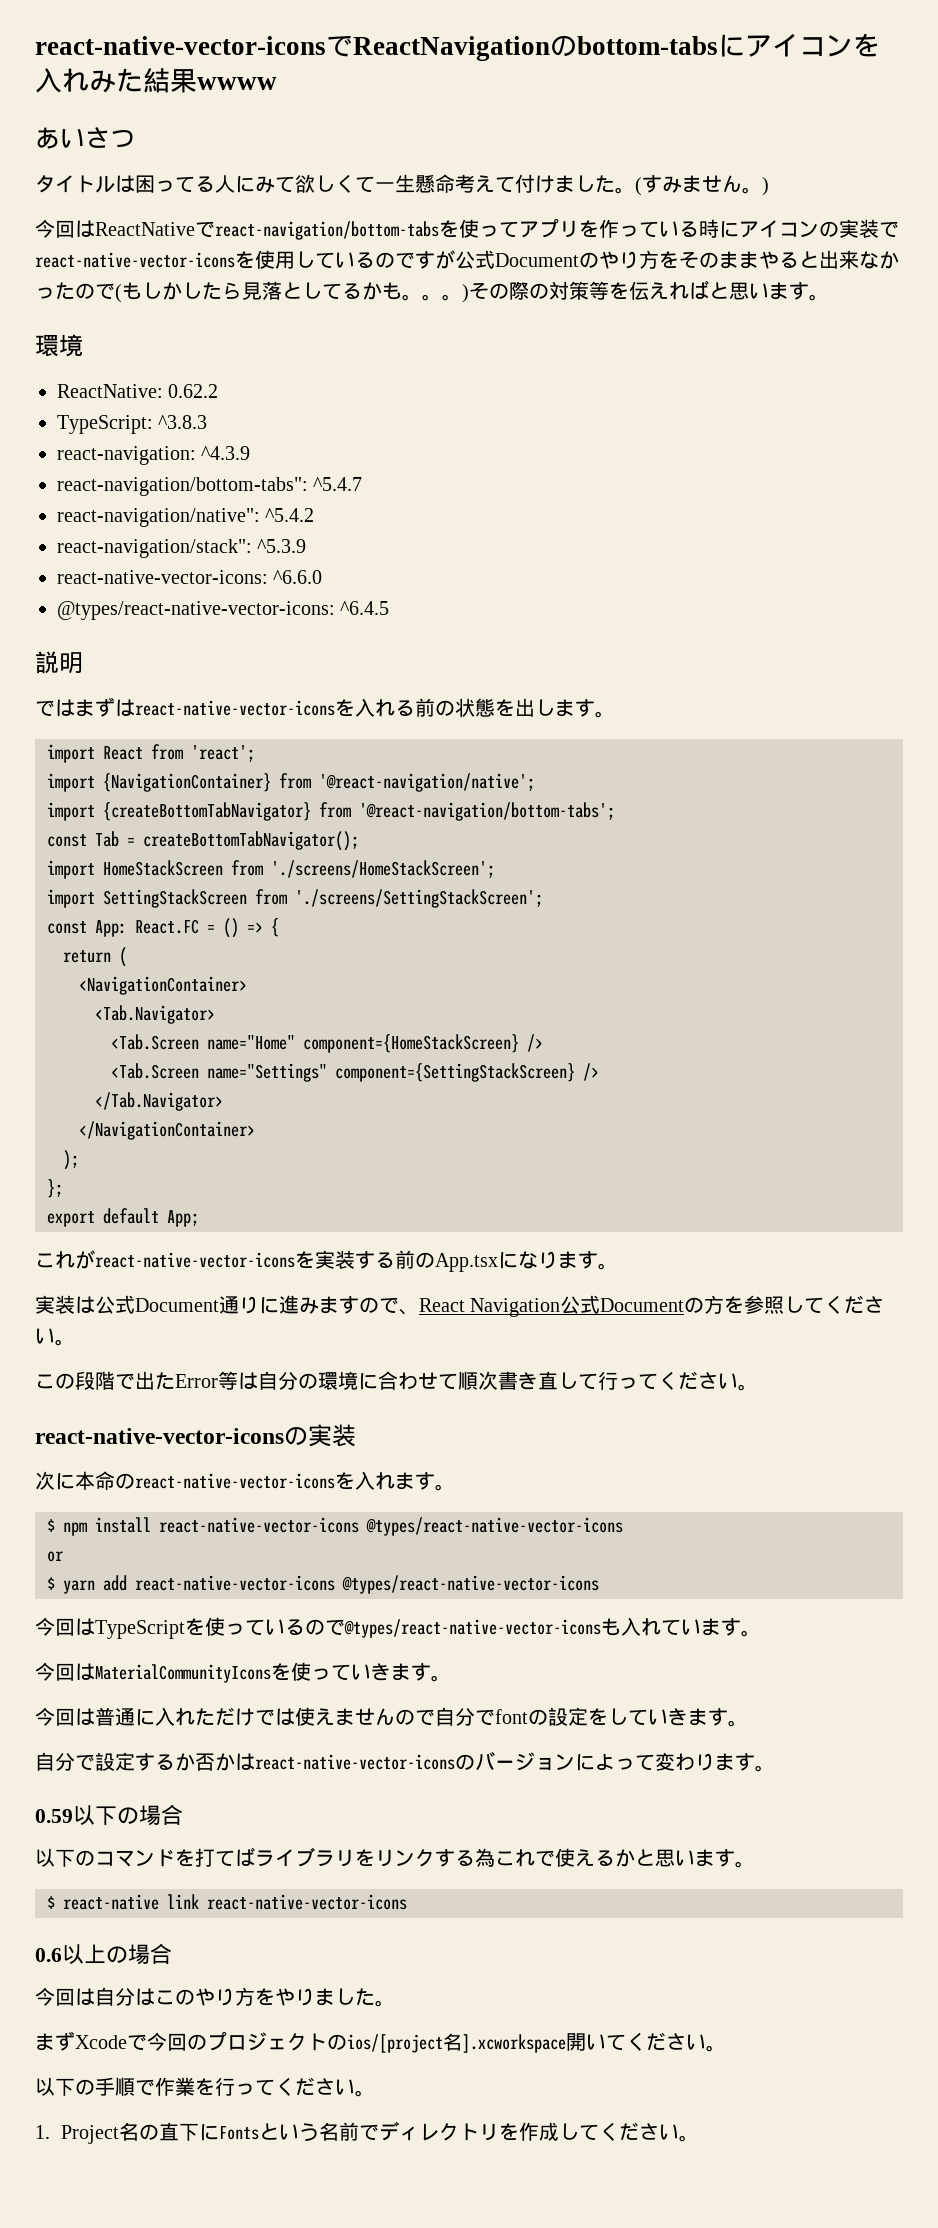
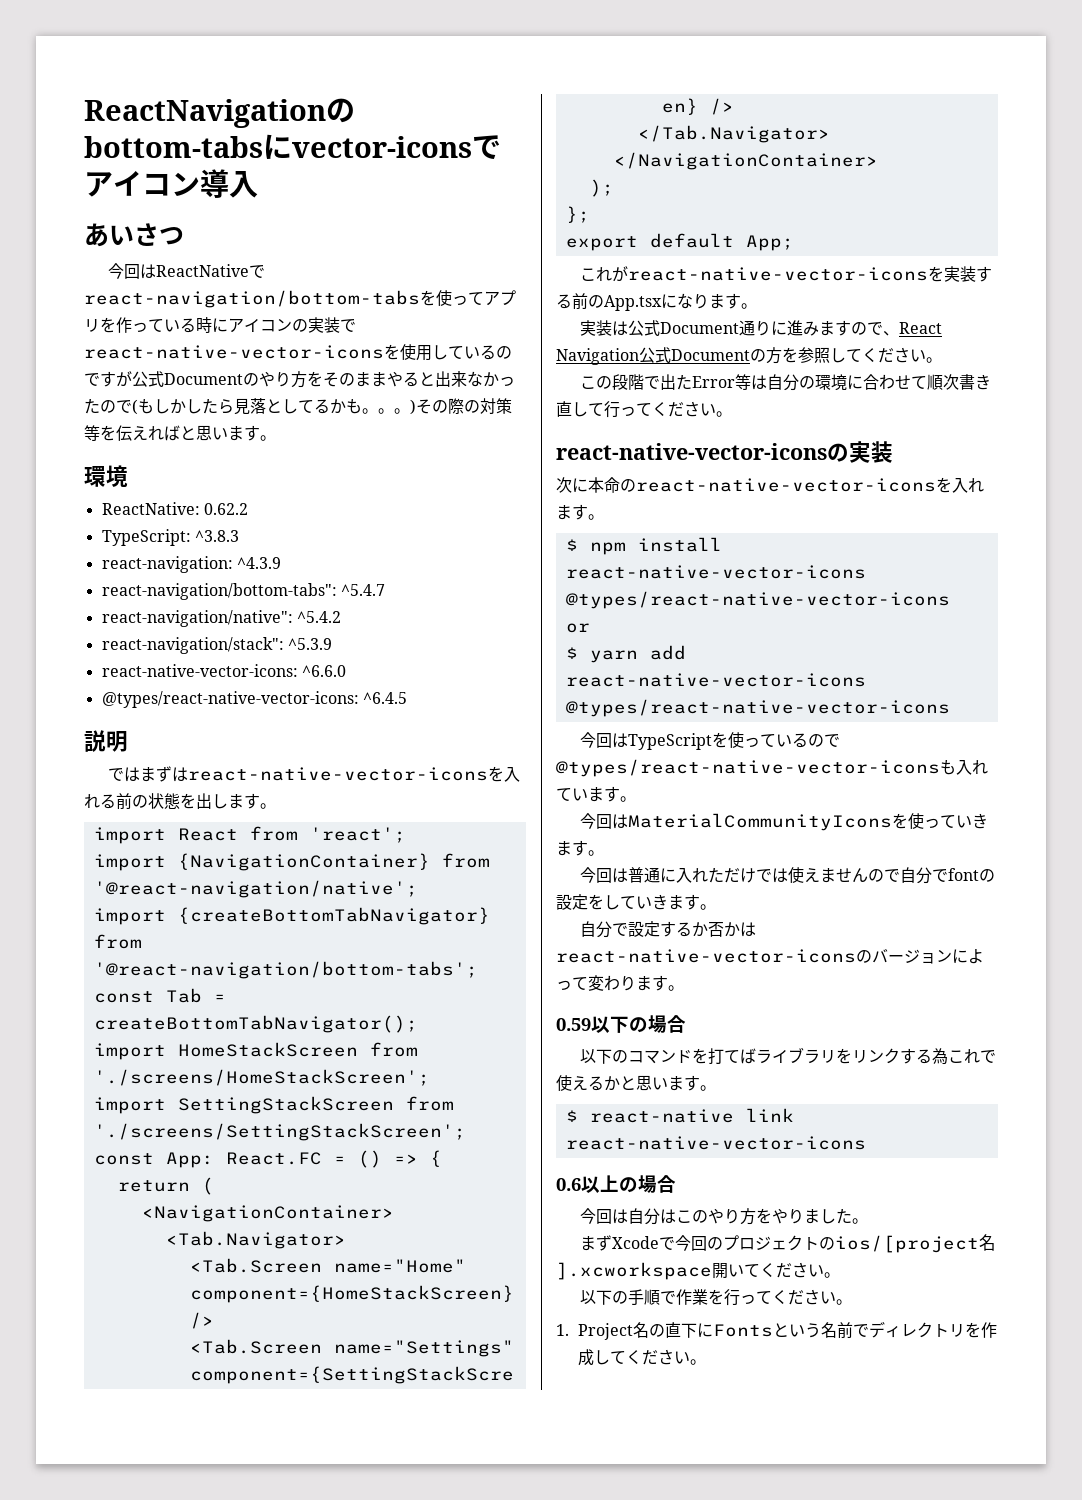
[35,35,353,57] react-native-vector-iconsで -> (84, 113) none
[745,33,880,57] [35,68,277,93] アイコンを入れみた結果wwww -> [292,135,501,159] [84,169,258,198] vector-iconsでアイコン導入
[35,174,769,196] // タイトルは困ってる人にみて欲しくて一生懸命考えて付けました。(すみません。) -> (184, 235) none

